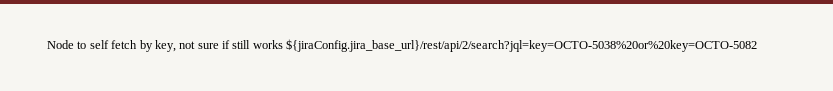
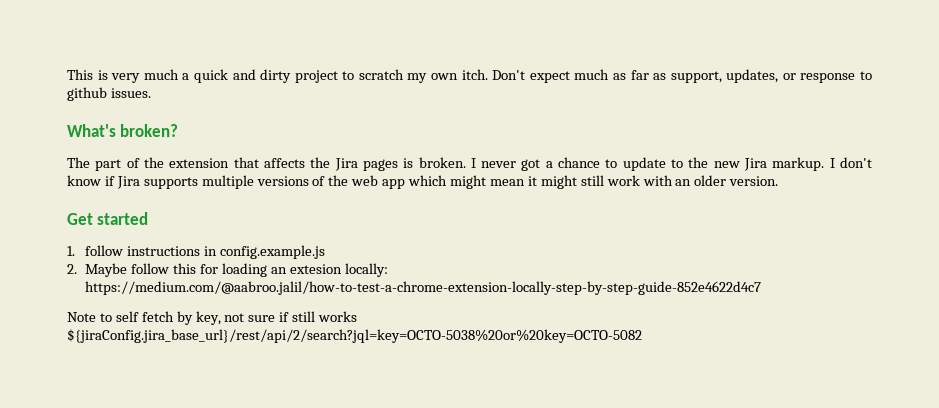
[47,40,74,49] Node -> [67,69,873,83] [67,87,151,101] [67,124,179,137] [67,157,873,171] [67,175,779,189] [67,212,149,225] [67,245,325,259] [67,263,388,277] [85,281,762,295] [67,312,96,322] This is very much a quick and dirty project to scratch my own itch. Don't expect much as far as support, updates, or response to github issues. // What's broken? // The part of the extension that affects the Jira pages is broken. I never got a chance to update to the new Jira markup. I don't know if Jira supports multiple versions of the web app which might mean it might still work with an older version. // Get started // 1. follow instructions in config.example.js // 2. Maybe follow this for loading an extesion locally: https://medium.com/@aabroo.jalil/how-to-test-a-chrome-extension-locally-step-by-step-guide-852e4622d4c7 // Note

